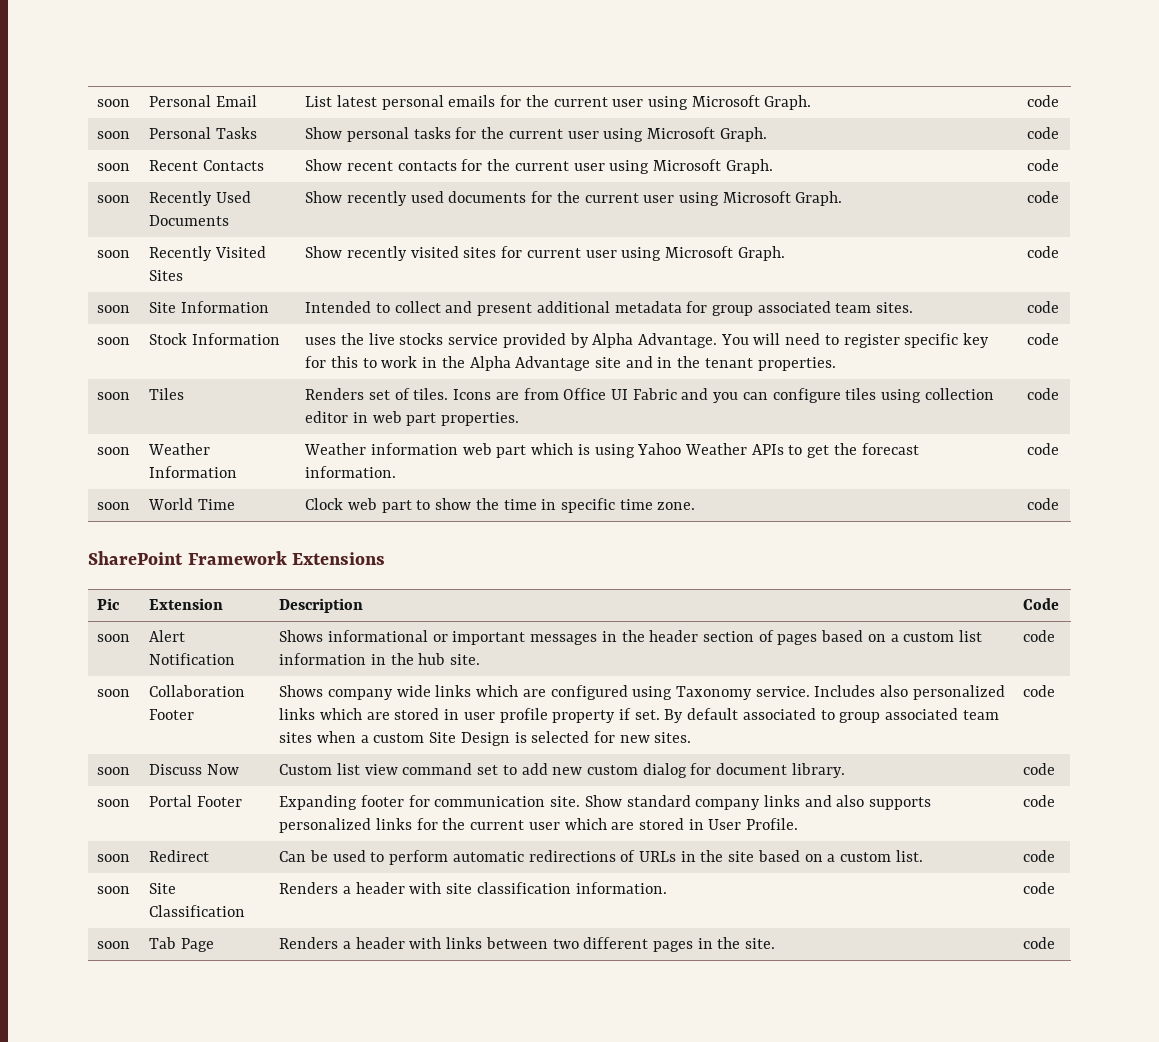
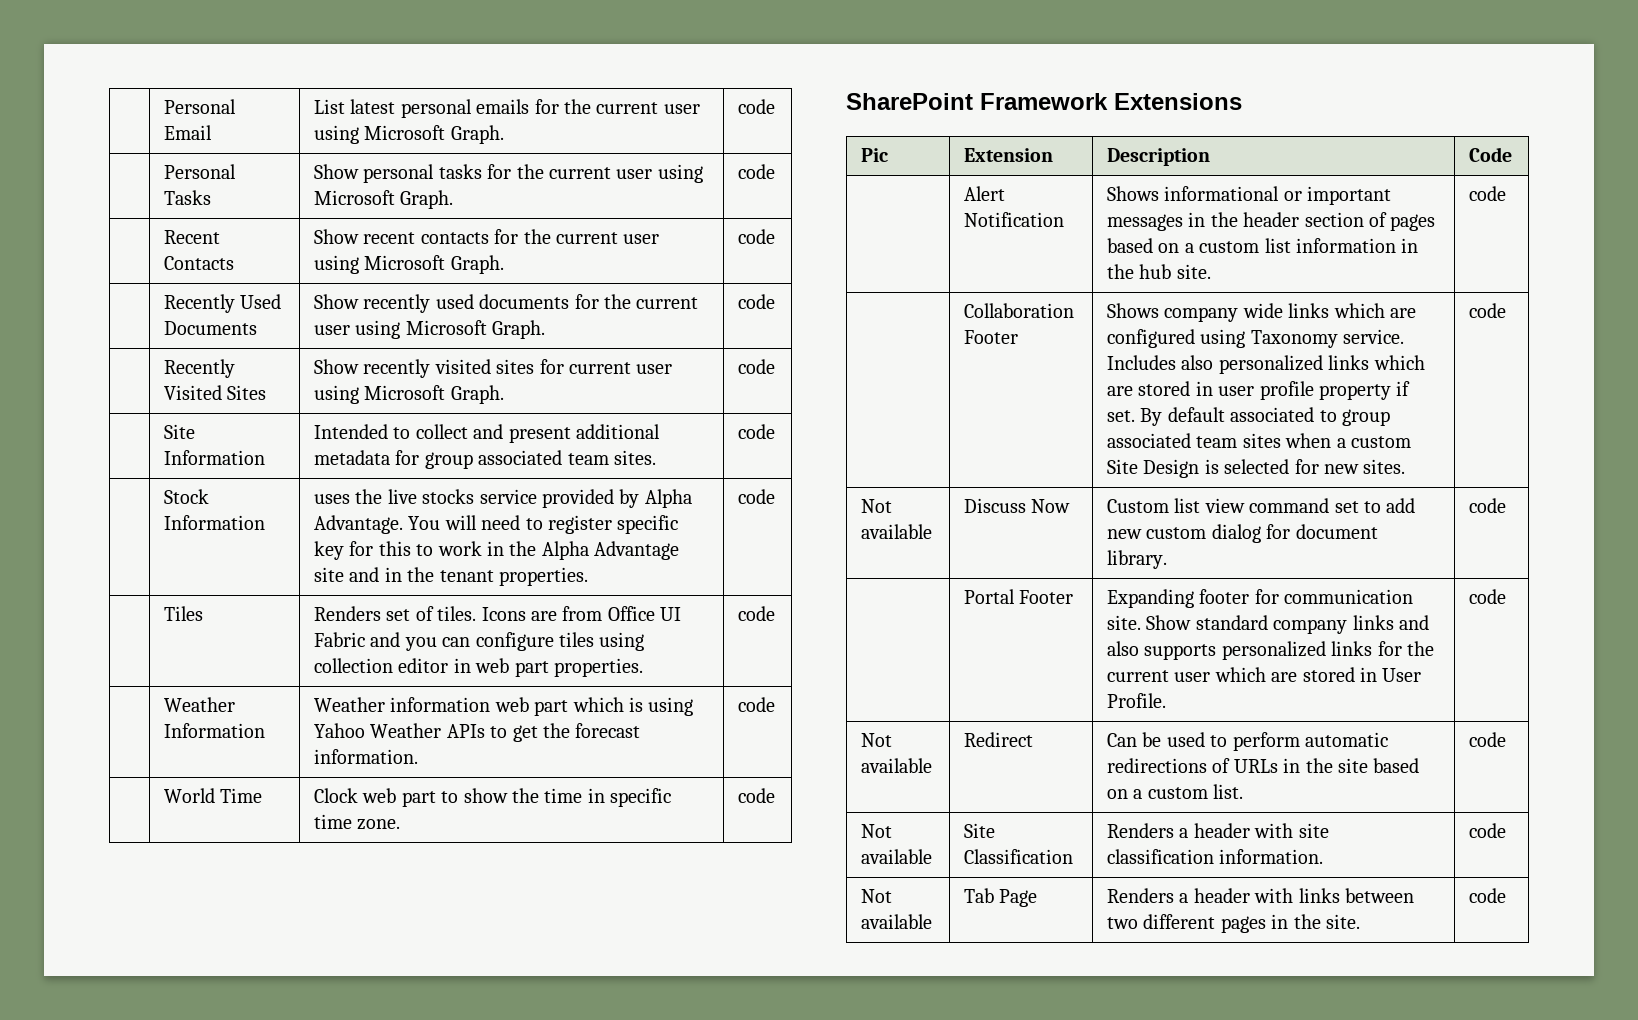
[97,99,131,107] soon -> (163, 106) none
[97,131,131,139] soon -> (775, 106) none
[97,163,131,171] soon -> (775, 171) none
[97,195,131,203] soon -> (775, 236) none
[97,250,131,258] soon -> (775, 301) none
[97,305,131,313] soon -> (775, 366) none
[97,337,131,345] soon -> (775, 431) none
[97,392,131,400] soon -> (775, 496) none
[97,447,131,455] soon -> (775, 613) none
[97,502,131,510] soon -> (775, 704) none
[97,634,131,642] soon -> (1512, 154) none
[97,689,131,697] soon -> (1506, 193) none
[97,767,131,775] soon -> [860,499,892,513] [860,524,932,539] Not available
[97,799,131,807] soon -> (1506, 505) none
[97,854,131,862] soon -> [860,733,892,747] [860,758,932,773] Not available
[97,886,131,894] soon -> [860,824,892,838] [860,849,932,864] Not available
[97,941,131,949] soon -> [860,889,892,903] [860,914,932,929] Not available

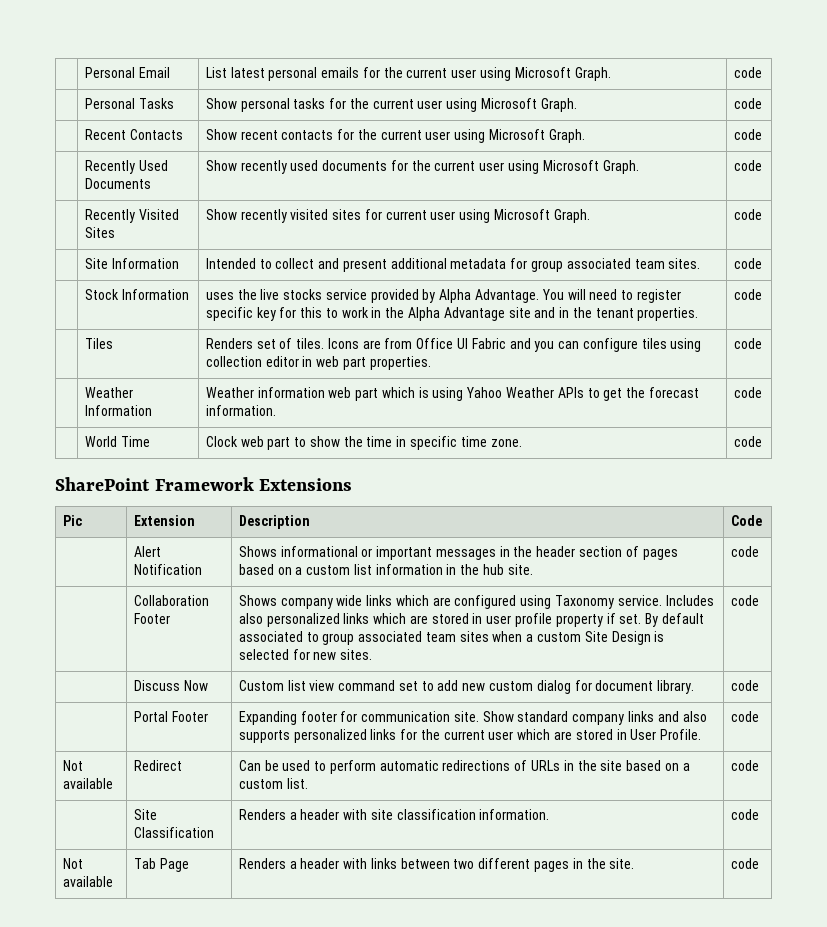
[860,499,892,513] [860,524,932,539] Not available -> (759, 600) none
[860,824,892,838] [860,849,932,864] Not available -> (759, 765) none

